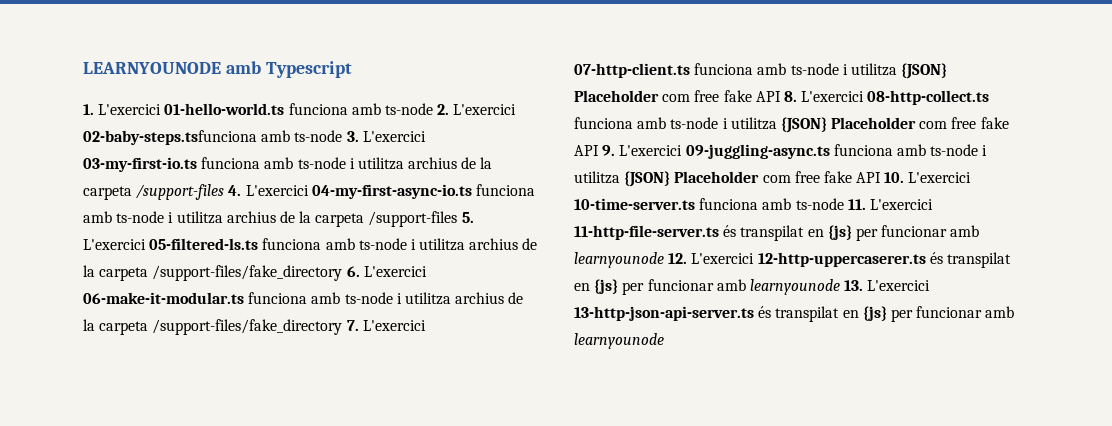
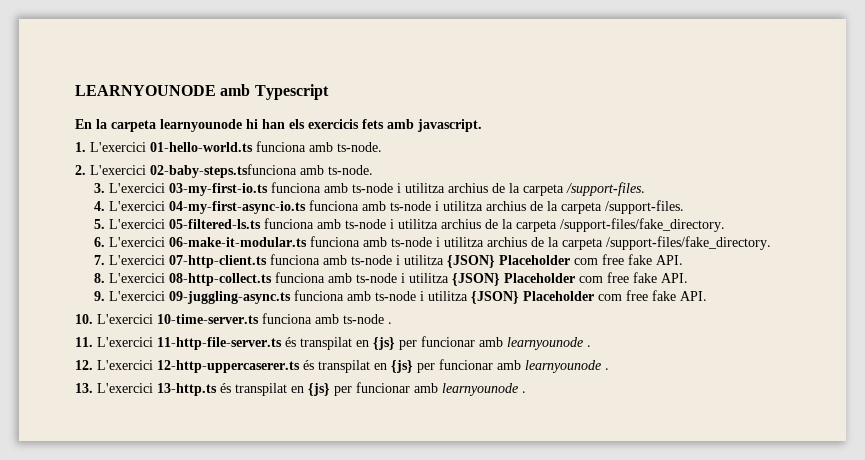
(352, 69) none -> [75,119,482,132] // En la carpeta learnyounode hi han els exercicis fets amb javascript.
[384,103,433,115] ts-node -> [337,142,382,152] ts-node. //
[294,130,343,142] ts-node -> [328,165,373,175] ts-node. //
[136,184,225,200] /support-files -> [566,182,646,196] /support-files. //
[368,211,458,227] /support-files -> [605,200,685,214] /support-files. //
[152,265,343,281] /support-files/fake_directory -> [560,218,726,232] /support-files/fake_directory. //
[152,319,343,335] /support-files/fake_directory -> [606,236,772,250] /support-files/fake_directory. //
[755,91,781,102] API -> [656,255,684,265] API. //
[574,145,599,156] API -> [661,273,689,283] API. //
[856,172,882,183] API -> [680,291,708,301] API. //
(844, 204) none -> [388,322,392,324] . //
(664, 260) none -> [587,345,591,347] . //
(840, 287) none -> [605,368,609,370] . //
[574,306,1015,322] [574,333,664,349] 13-http-json-api-server.ts és transpilat en {js} per funcionar amb learnyounode -> [157,382,526,396] 13-http.ts és transpilat en {js} per funcionar amb learnyounode .

